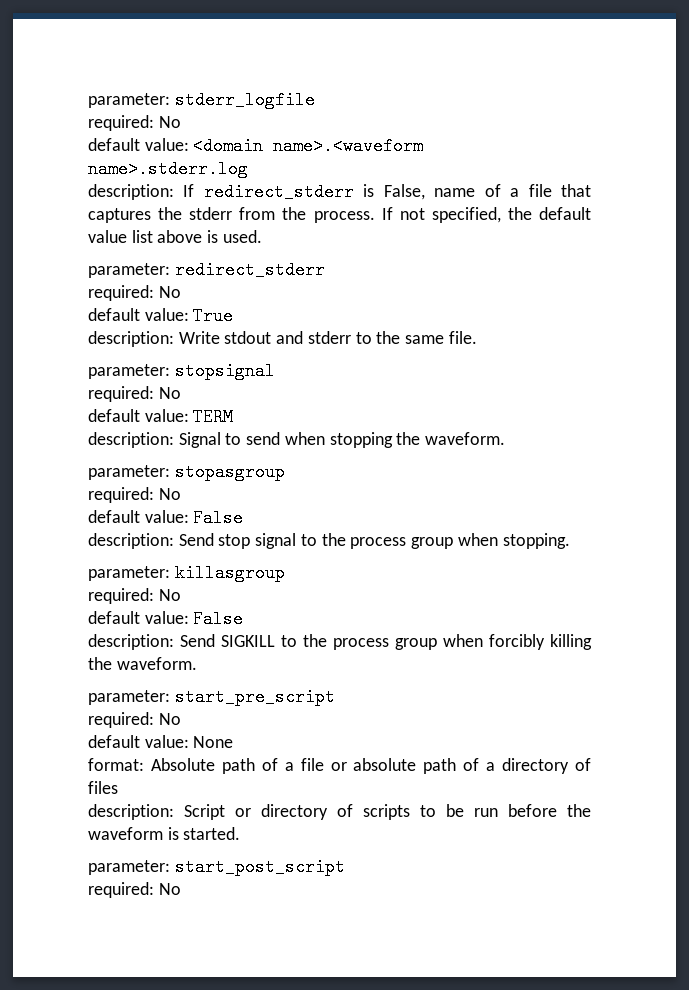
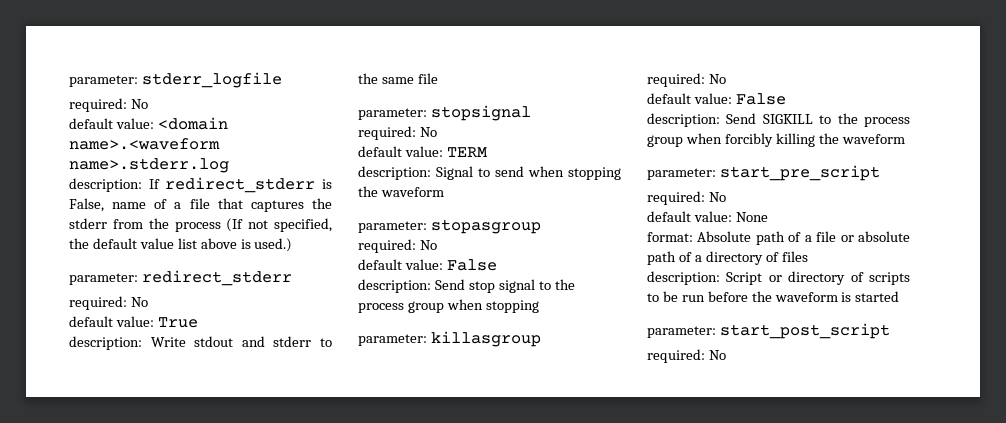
[313,207,393,223] process. If -> [174,218,244,232] process (If
[222,230,262,243] used. -> [254,238,293,252] used.)
[448,331,477,344] file. -> [417,73,438,84] file
[425,432,506,445] waveform. -> [380,187,444,197] waveform
[502,533,570,549] stopping. -> [485,300,539,313] stopping
[116,657,197,670] waveform. -> [841,134,905,144] waveform
[183,827,241,840] started. -> [855,291,900,302] started

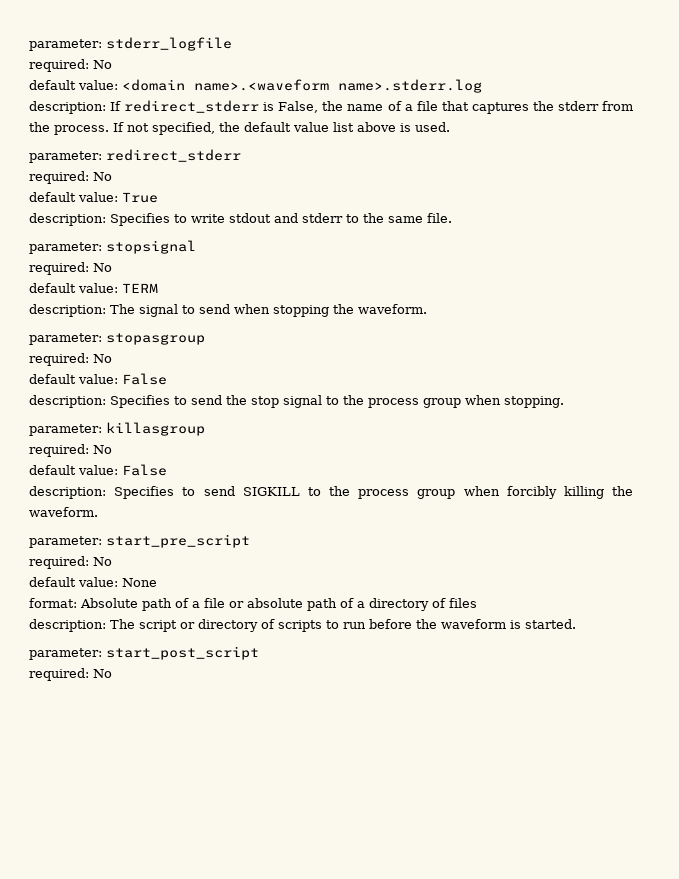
(104, 205) none -> [322,101,344,111] the
[174,218,244,232] process (If -> [54,122,124,135] process. If
[254,238,293,252] used.) -> [415,122,450,132] used.
[150,337,186,347] Write -> [110,213,225,226] Specifies to write
[417,73,438,84] file -> [427,213,452,223] file.
[436,166,473,180] Signal -> [110,304,178,317] The signal
[380,187,444,197] waveform -> [358,304,427,314] waveform.
[434,279,465,290] Send -> [110,395,247,408] Specifies to send the
[485,300,539,313] stopping -> [504,396,564,408] stopping.
[726,113,757,124] Send -> [114,486,235,499] Specifies to send
[841,134,905,144] waveform -> [29,507,98,517] waveform.
[726,272,763,285] Script -> [110,619,177,632] The script
[662,291,678,302] be -> (339, 624) none
[855,291,900,302] started -> [525,619,576,629] started.

